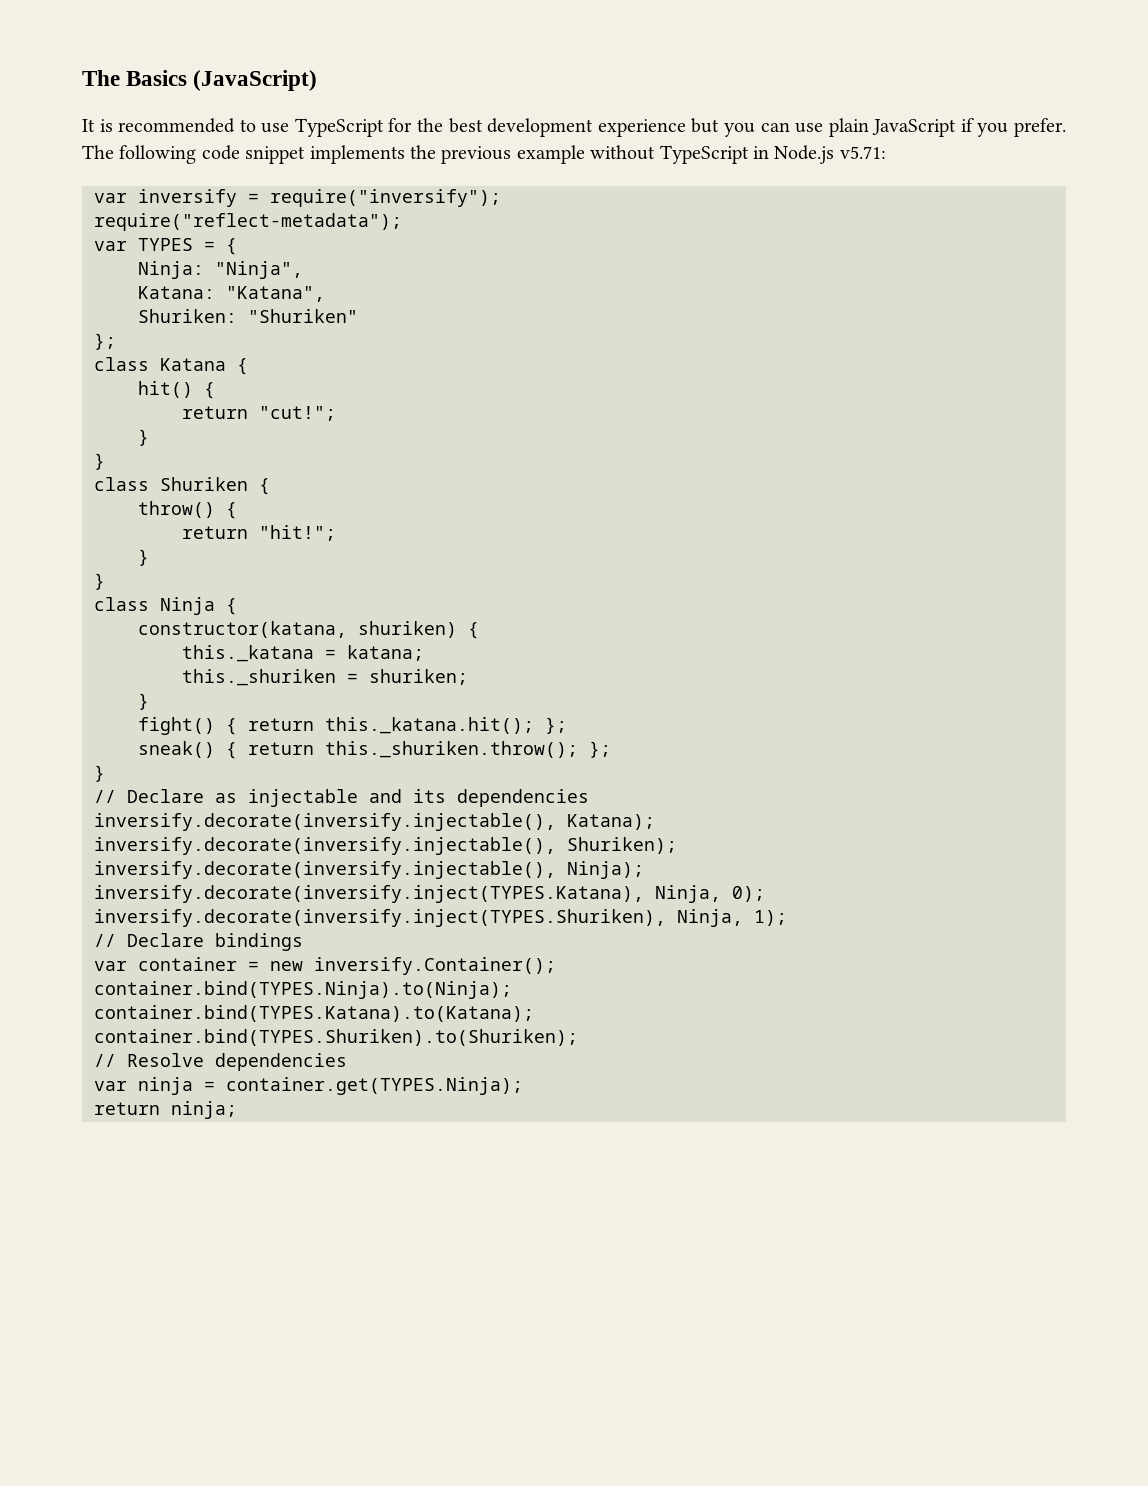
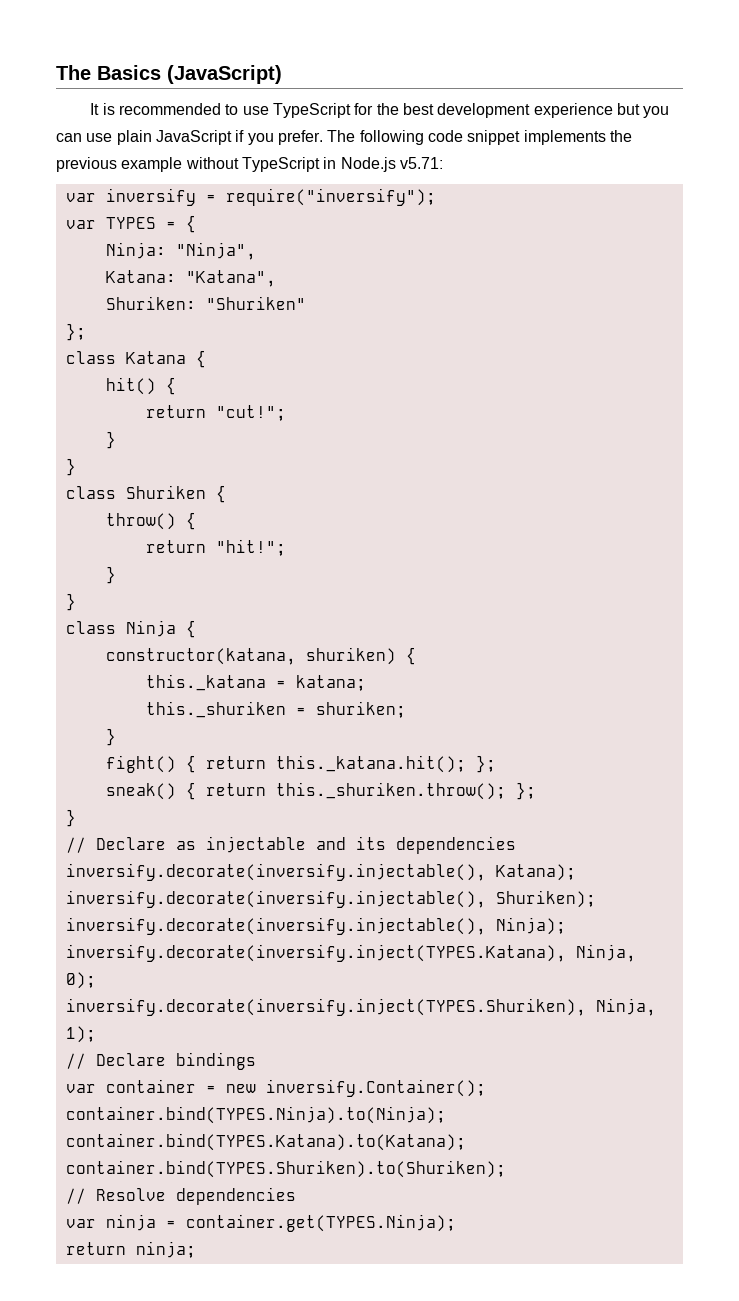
[94,213,402,231] // require("reflect-metadata"); -> (436, 197) none

